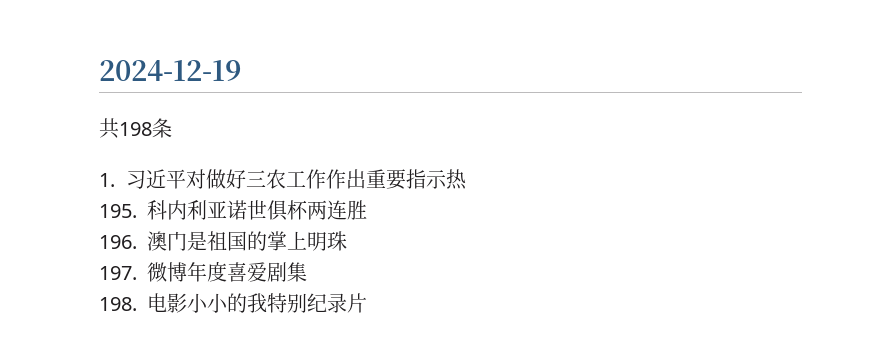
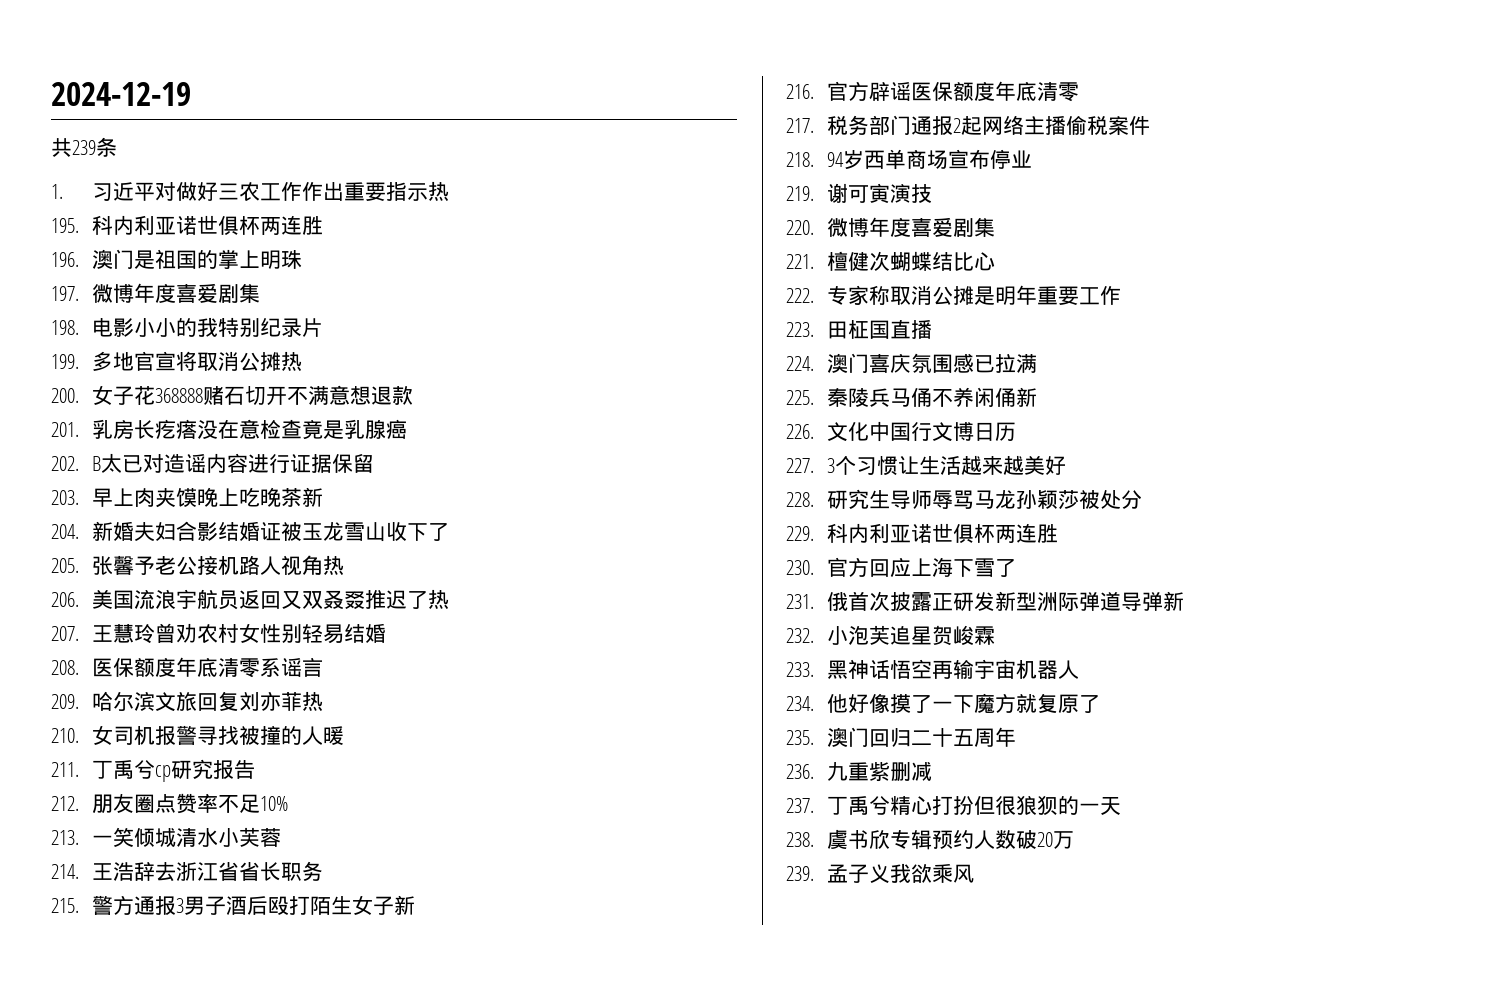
[119,122,152,136] 198 -> [72,140,96,155] 239
(367, 303) none -> [51,351,303,371] [51,385,414,406] [51,419,408,440] [51,453,375,473] [51,487,324,508] [51,521,450,542] [51,555,345,576] [51,589,450,610] [51,623,387,644] [51,657,324,678] [51,691,324,712] [51,725,345,746] [51,759,256,782] [51,793,289,814] [51,827,282,848] [51,861,324,882] [51,895,416,916] [786,81,1080,102] [786,115,1151,136] [786,149,1033,170] [786,183,933,204] [786,217,996,237] [786,251,996,271] [786,285,1122,305] [786,320,933,339] [786,353,1038,373] [786,387,1038,407] [786,421,1017,442] [786,455,1067,476] [786,489,1143,510] [786,523,1059,544] [786,557,1017,577] [786,591,1185,611] [786,625,996,646] [786,659,1080,679] [786,693,1101,713] [786,727,1017,747] [786,761,933,782] [786,795,1122,815] [786,829,1075,850] [786,863,975,883] // 199.多地官宣将取消公摊热 // 200.女子花368888赌石切开不满意想退款 // 201.乳房长疙瘩没在意检查竟是乳腺癌 // 202. B太已对造谣内容进行证据保留 // 203.早上肉夹馍晚上吃晚茶新 // 204.新婚夫妇合影结婚证被玉龙雪山收下了 // 205.张馨予老公接机路人视角热 // 206.美国流浪宇航员返回又双叒叕推迟了热 // 207.王慧玲曾劝农村女性别轻易结婚 // 208.医保额度年底清零系谣言 // 209.哈尔滨文旅回复刘亦菲热 // 210.女司机报警寻找被撞的人暖 // 211.丁禹兮cp研究报告 // 212.朋友圈点赞率不足10% // 213.一笑倾城清水小芙蓉 // 214.王浩辞去浙江省省长职务 // 215.警方通报3男子酒后殴打陌生女子新 // 216.官方辟谣医保额度年底清零 // 217.税务部门通报2起网络主播偷税案件 // 218. 94岁西单商场宣布停业 // 219.谢可寅演技 // 220.微博年度喜爱剧集 // 221.檀健次蝴蝶结比心 // 222.专家称取消公摊是明年重要工作 // 223.田柾国直播 // 224.澳门喜庆氛围感已拉满 // 225.秦陵兵马俑不养闲俑新 // 226.文化中国行文博日历 // 227. 3个习惯让生活越来越美好 // 228.研究生导师辱骂马龙孙颖莎被处分 // 229.科内利亚诺世俱杯两连胜 // 230.官方回应上海下雪了 // 231.俄首次披露正研发新型洲际弹道导弹新 // 232.小泡芙追星贺峻霖 // 233.黑神话悟空再输宇宙机器人 // 234.他好像摸了一下魔方就复原了 // 235.澳门回归二十五周年 // 236.九重紫删减 // 237.丁禹兮精心打扮但很狼狈的一天 // 238.虞书欣专辑预约人数破20万 // 239.孟子义我欲乘风

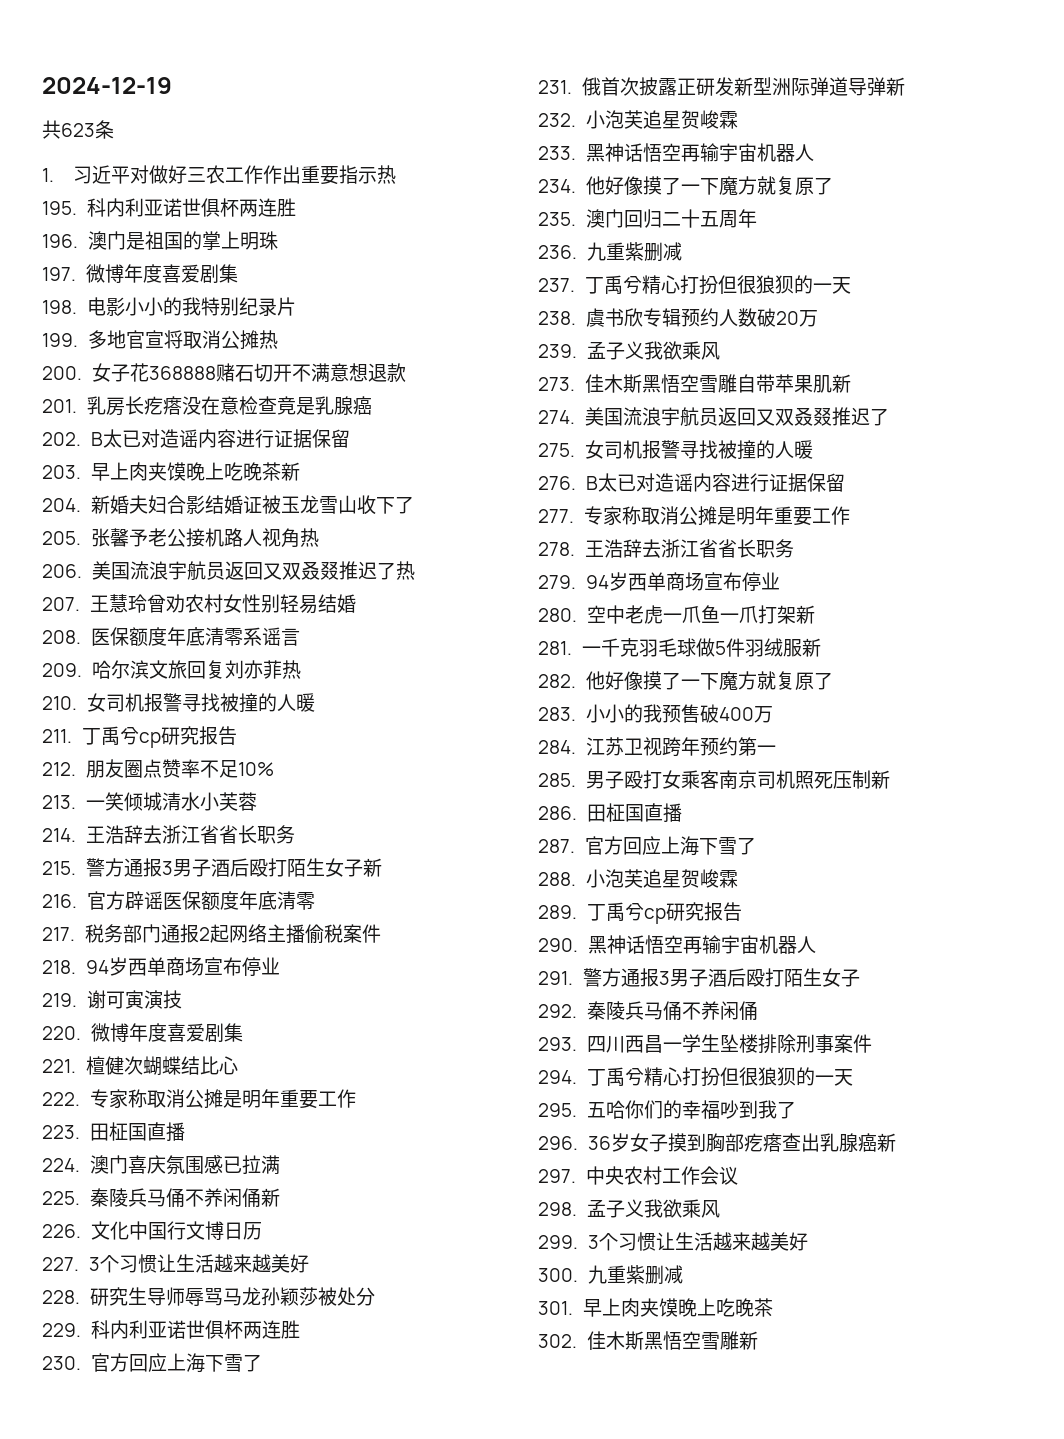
[72,140,96,155] 239 -> [61,123,95,137] 623
(975, 873) none -> [538,374,851,393] [538,407,889,426] [538,440,813,460] [538,473,845,492] [538,506,850,526] [538,539,794,558] [538,572,780,591] [538,605,815,624] [538,638,821,657] [538,671,833,690] [538,704,773,723] [538,737,776,757] [538,770,890,789] [538,803,682,823] [538,836,756,856] [538,869,738,888] [538,902,742,924] [538,935,816,954] [538,968,860,987] [538,1001,758,1020] [538,1034,872,1054] [538,1067,853,1086] [538,1100,796,1119] [538,1133,896,1152] [538,1166,738,1185] [538,1199,720,1218] [538,1232,808,1251] [538,1265,683,1285] [538,1298,773,1317] [538,1331,758,1350] // 273.佳木斯黑悟空雪雕自带苹果肌新 // 274.美国流浪宇航员返回又双叒叕推迟了 // 275.女司机报警寻找被撞的人暖 // 276. B太已对造谣内容进行证据保留 // 277.专家称取消公摊是明年重要工作 // 278.王浩辞去浙江省省长职务 // 279. 94岁西单商场宣布停业 // 280.空中老虎一爪鱼一爪打架新 // 281.一千克羽毛球做5件羽绒服新 // 282.他好像摸了一下魔方就复原了 // 283.小小的我预售破400万 // 284.江苏卫视跨年预约第一 // 285.男子殴打女乘客南京司机照死压制新 // 286.田柾国直播 // 287.官方回应上海下雪了 // 288.小泡芙追星贺峻霖 // 289.丁禹兮cp研究报告 // 290.黑神话悟空再输宇宙机器人 // 291.警方通报3男子酒后殴打陌生女子 // 292.秦陵兵马俑不养闲俑 // 293.四川西昌一学生坠楼排除刑事案件 // 294.丁禹兮精心打扮但很狼狈的一天 // 295.五哈你们的幸福吵到我了 // 296. 36岁女子摸到胸部疙瘩查出乳腺癌新 // 297.中央农村工作会议 // 298.孟子义我欲乘风 // 299. 3个习惯让生活越来越美好 // 300.九重紫删减 // 301.早上肉夹馍晚上吃晚茶 // 302.佳木斯黑悟空雪雕新

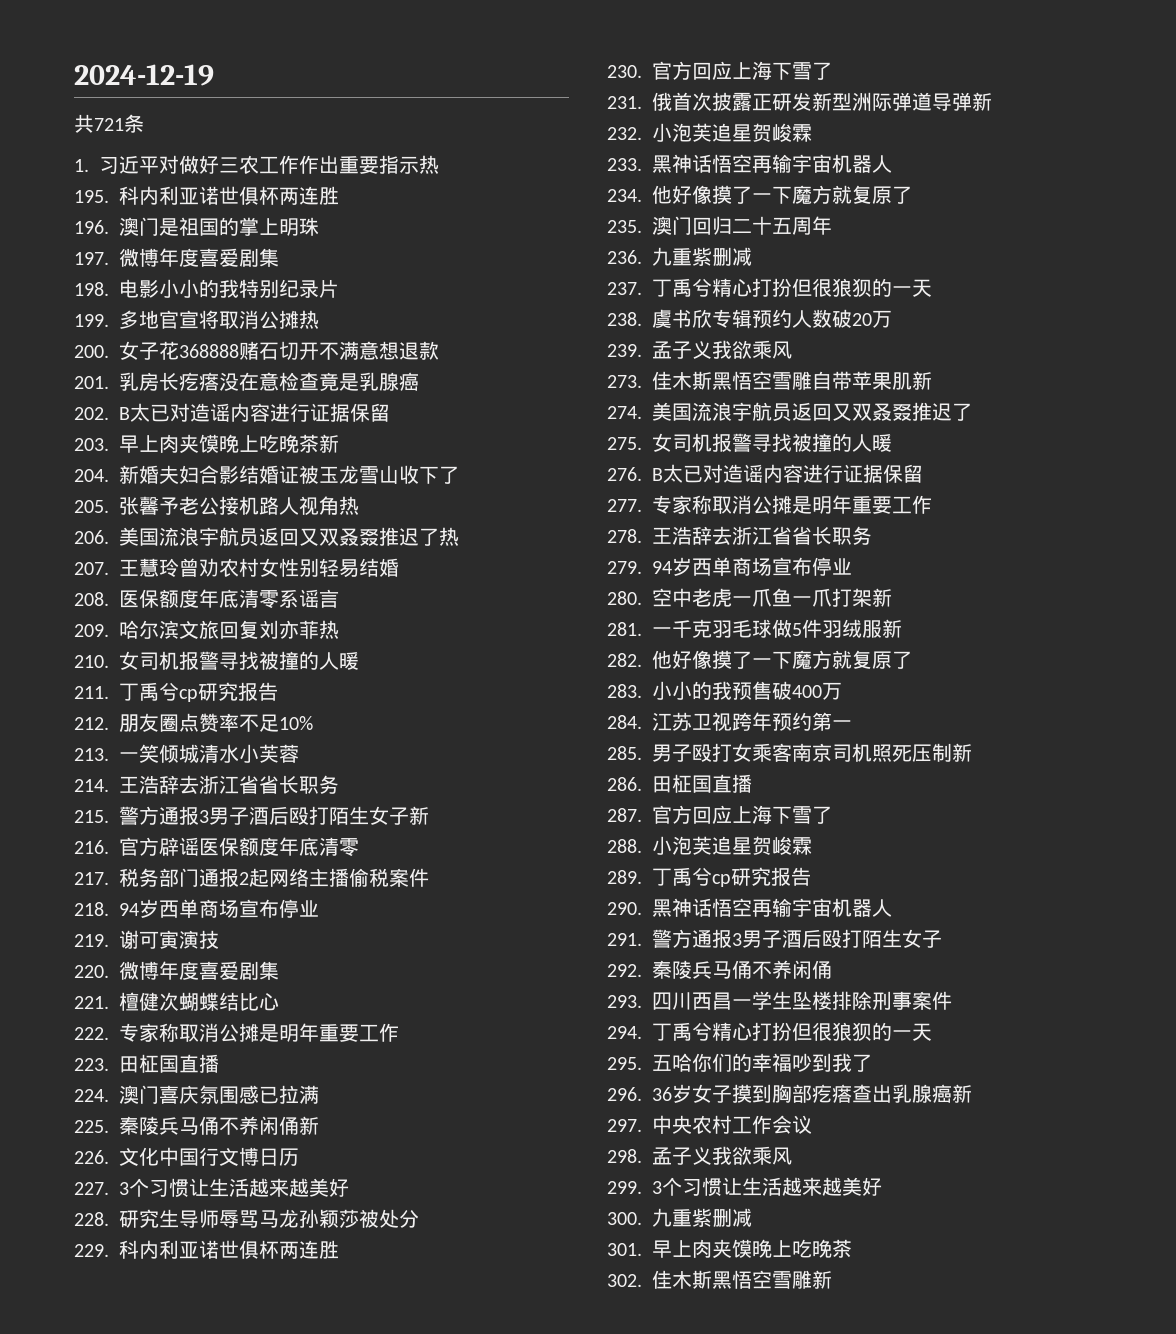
[61,123,95,137] 623 -> [94,118,124,131] 721

